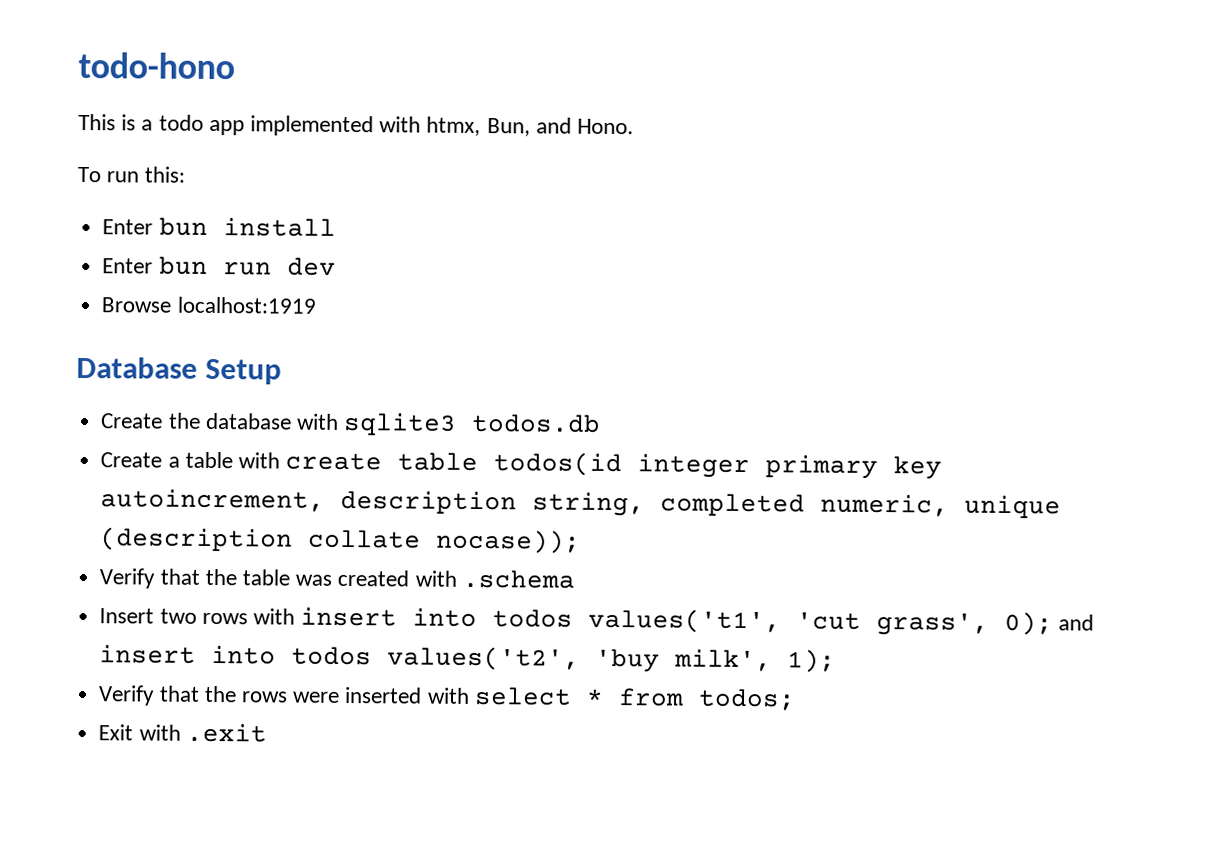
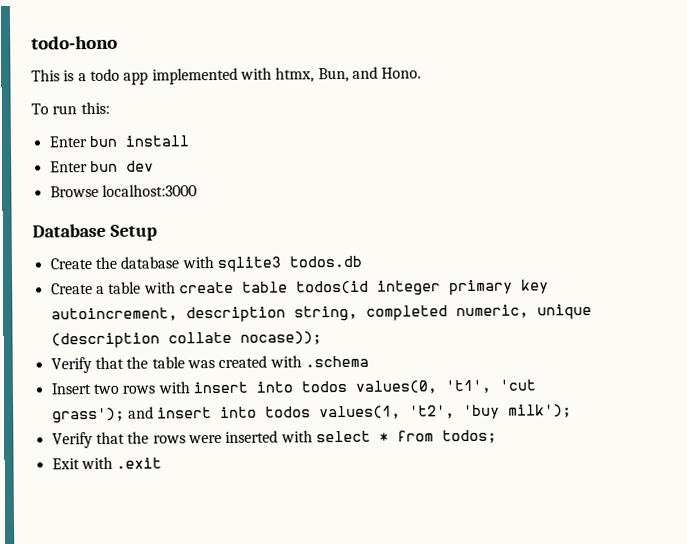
[222,262,272,276] run -> (118, 166) none
[176,296,316,314] localhost:1919 -> [101,184,197,197] localhost:3000
[588,608,1095,636] [99,644,837,673] values('t1', 'cut grass', 0); and insert into todos values('t2', 'buy milk', 1); -> [354,379,536,394] [51,404,573,424] values(0, 't1', 'cut grass'); and insert into todos values(1, 't2', 'buy milk');

